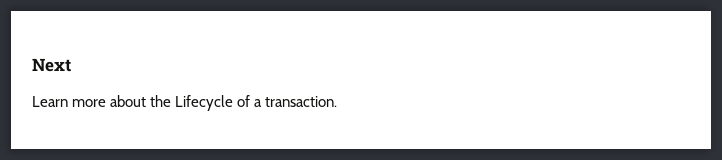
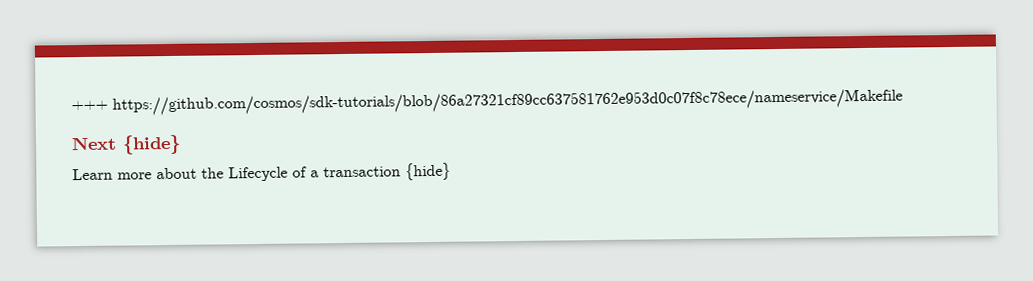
(32, 65) none -> [71,88,903,116] +++ https://github.com/cosmos/sdk-tutorials/blob/86a27321cf89cc637581762e953d0c07f8c78ece/nameservice/Makefile //
(71, 65) none -> [122,134,181,155] {hide}
[265,96,338,107] transaction. -> [323,162,451,181] transaction {hide}

